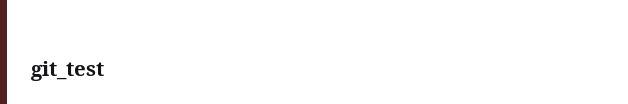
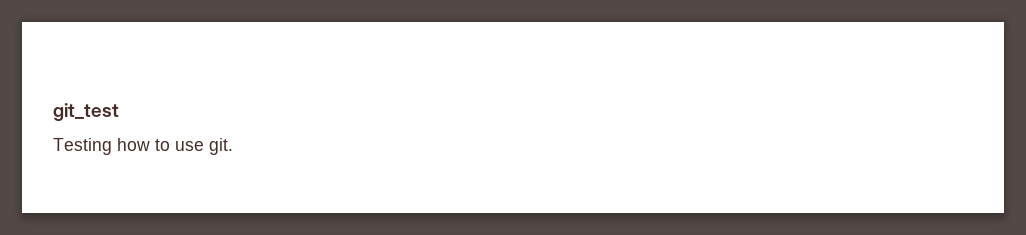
(104, 71) none -> [53,138,233,155] // Testing how to use git.

